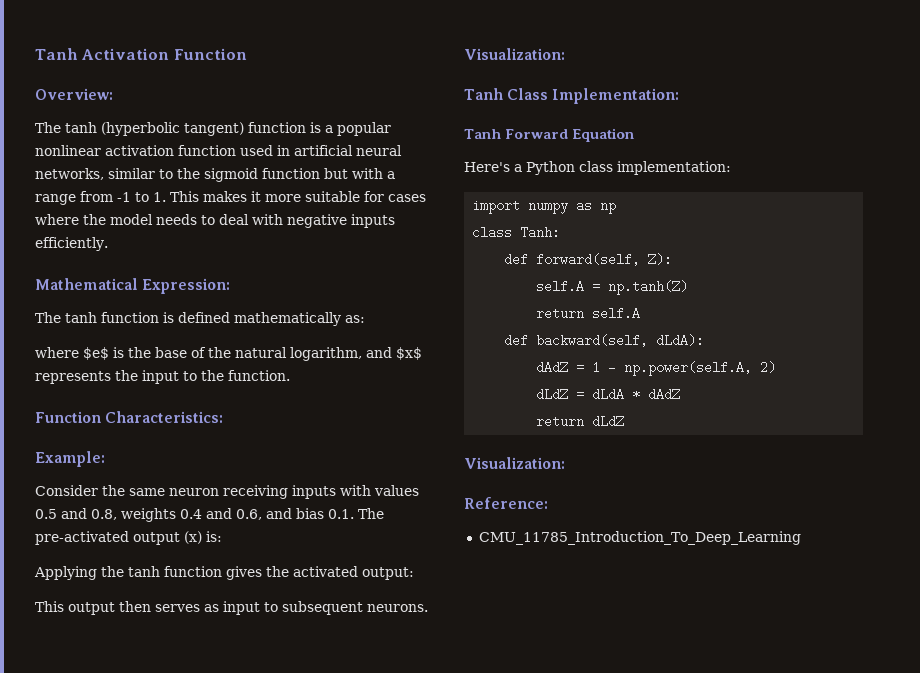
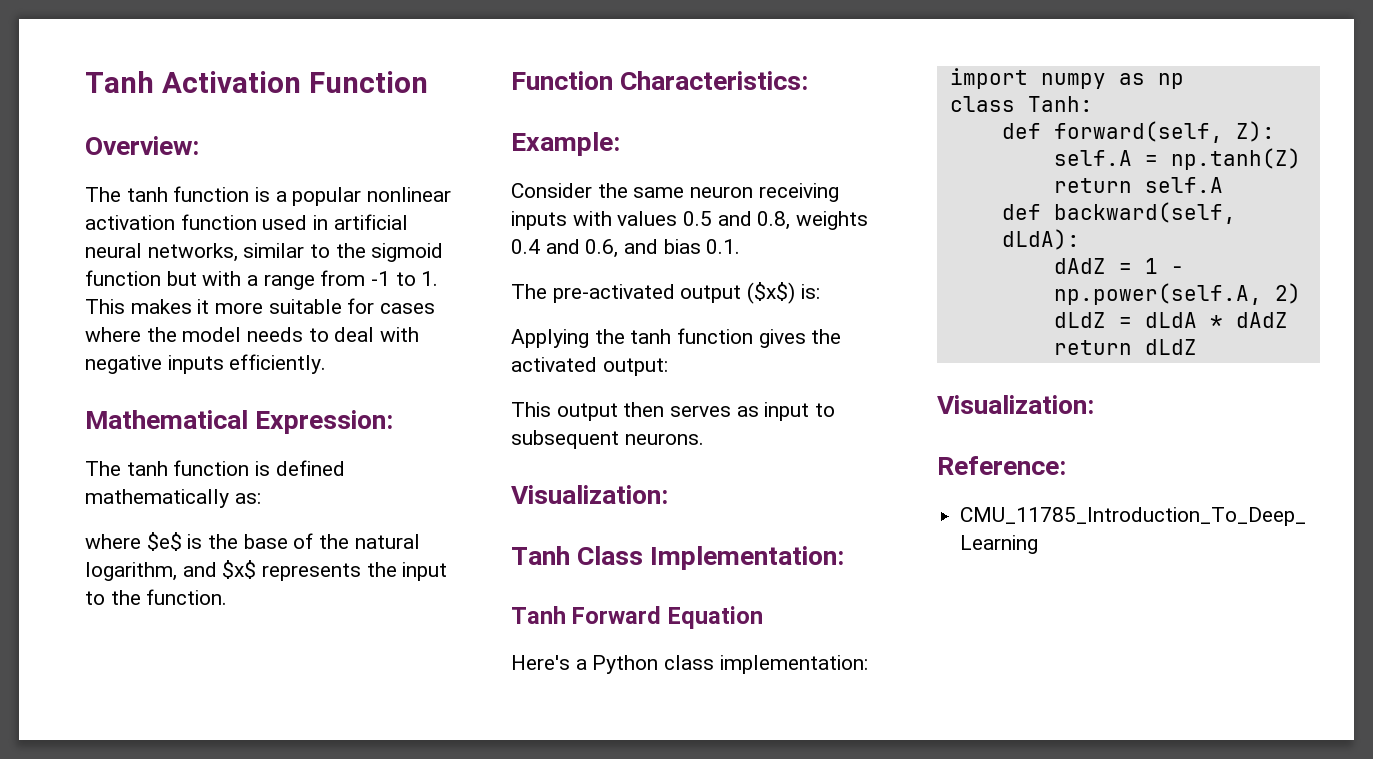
[101,122,244,136] (hyperbolic tangent) -> (168, 194) none
(354, 514) none -> (741, 246) //
[184,531,202,544] (x) -> [747,282,796,304] ($x$)

